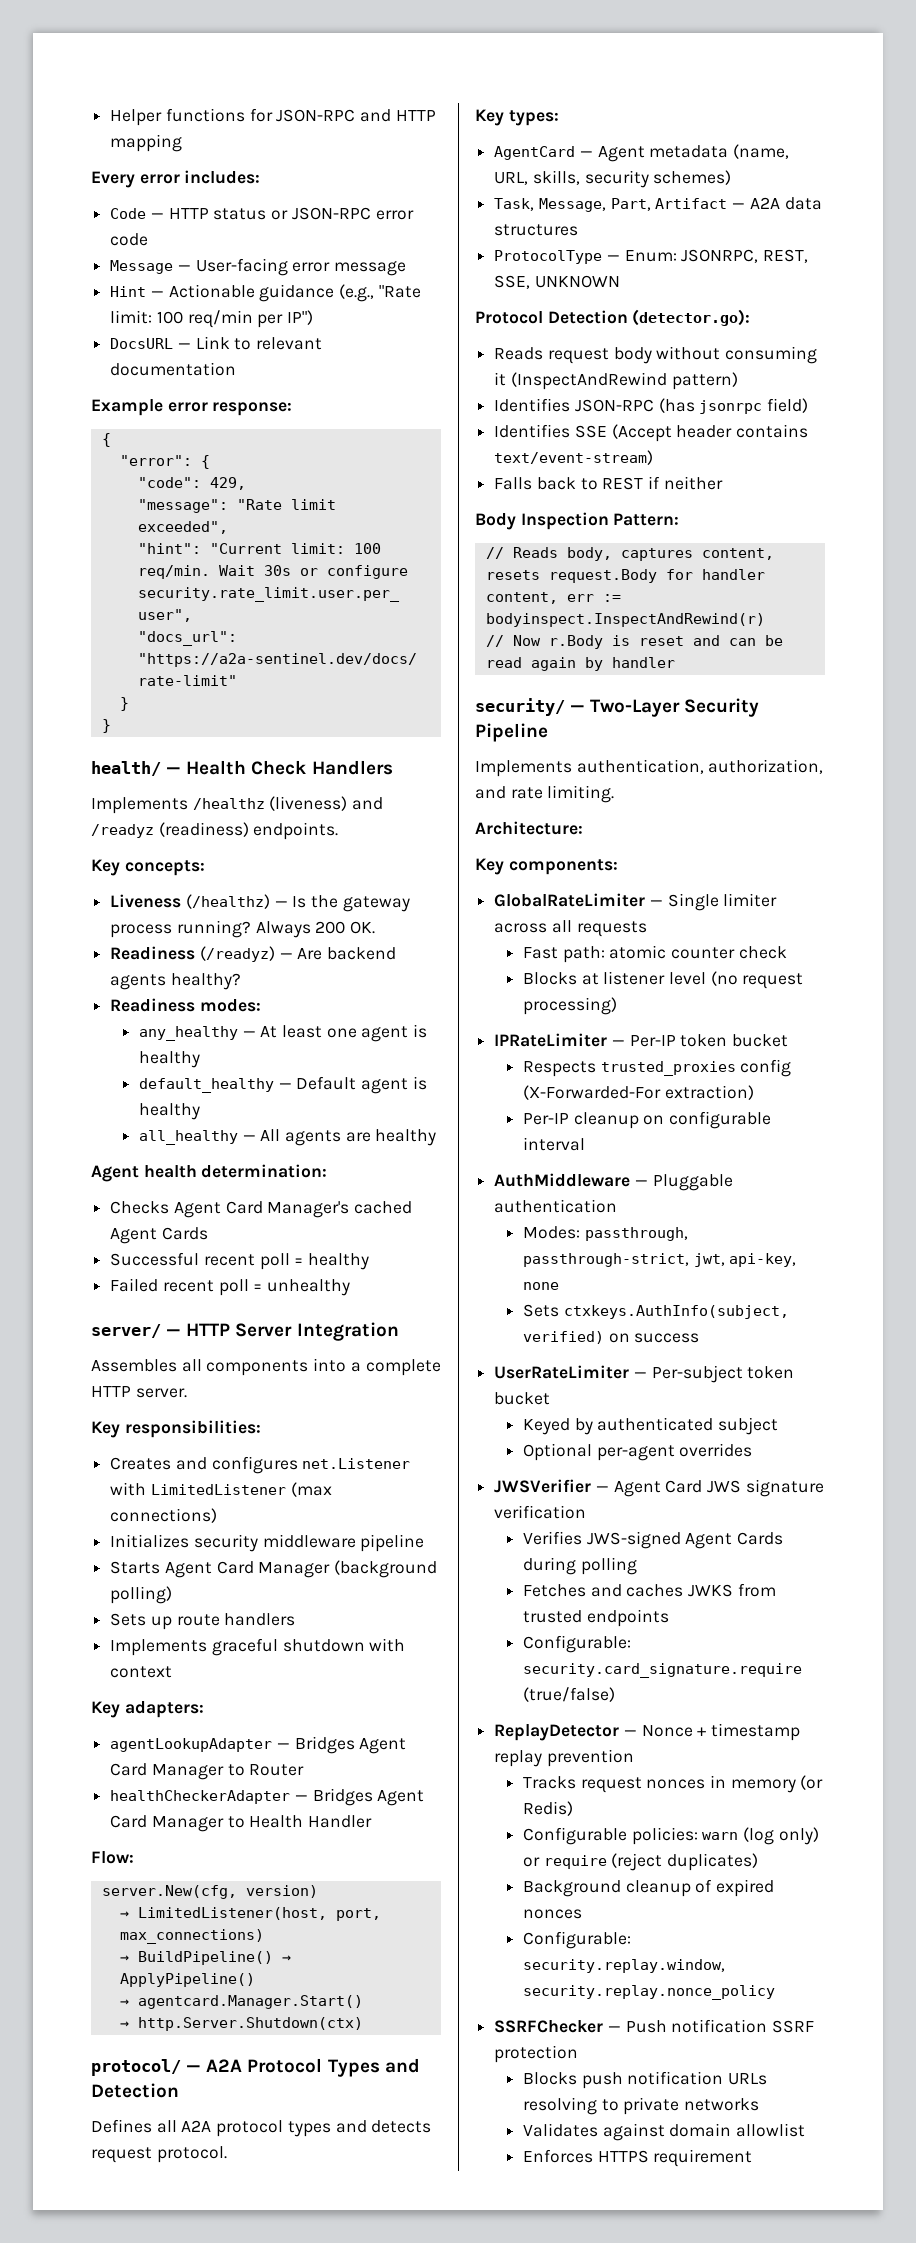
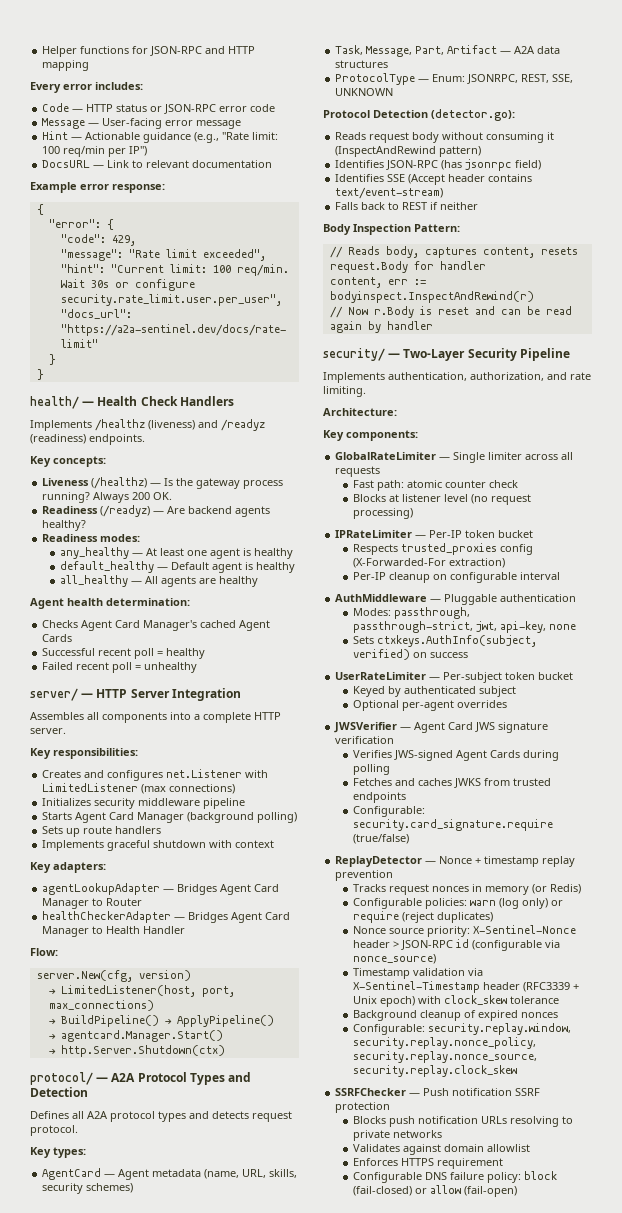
(758, 1862) none -> [353,925,577,937] [353,939,561,951] [353,954,437,964] [353,968,484,979] [353,981,580,993] [353,995,560,1007] // Nonce source priority: X-Sentinel-Nonce header > JSON-RPC id (configurable via nonce_source) // Timestamp validation via X-Sentinel-Timestamp header (RFC3339 + Unix epoch) with clock_skew tolerance
[522,1985,775,2000] security.replay.nonce_policy -> [353,1037,537,1049] [353,1051,538,1063] [353,1065,518,1077] security.replay.nonce_policy, security.replay.nonce_source, security.replay.clock_skew
(753, 2158) none -> [353,1171,558,1183] [353,1185,518,1197] // Configurable DNS failure policy: block (fail-closed) or allow (fail-open)

